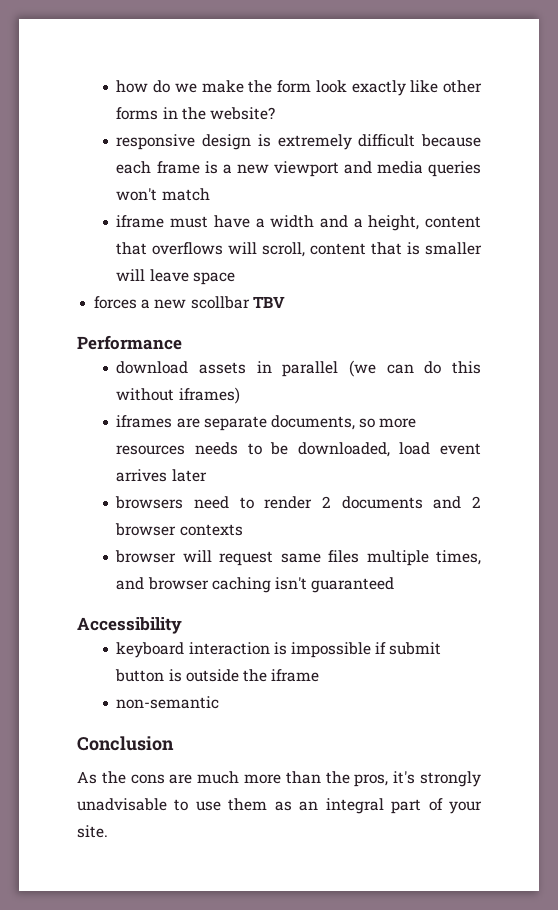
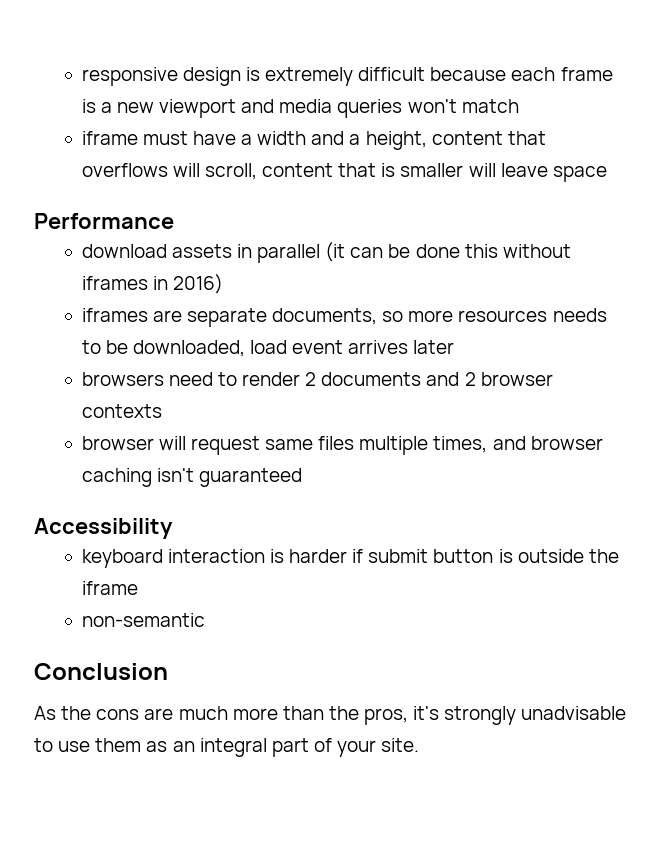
[116,80,482,96] [116,107,276,120] how do we make the form look exactly like other forms in the website? // -> (81, 76) none
[94,296,285,309] // forces a new scollbar TBV -> (607, 174) none
[349,360,482,377] [116,387,240,404] (we can do this without iframes) -> [325,242,571,262] [81,274,223,294] (it can be done this without iframes in 2016)
[291,642,372,658] impossible -> [288,549,347,563] harder

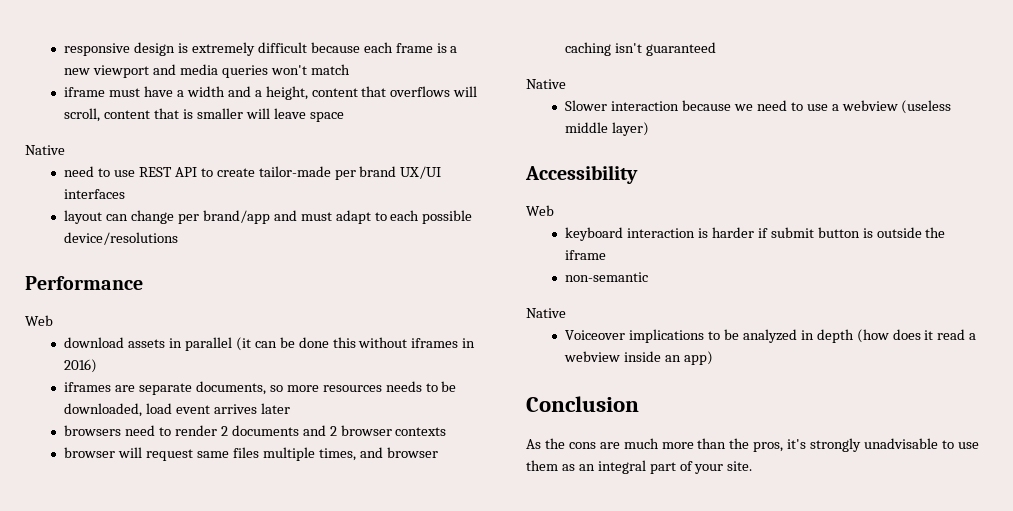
(607, 174) none -> [25,145,65,155] [64,166,442,180] [64,189,126,199] [64,210,473,224] [64,232,179,245] // Native // need to use REST API to create tailor-made per brand UX/UI interfaces // layout can change per brand/app and must adapt to each possible device/resolutions
(174, 221) none -> [25,315,53,326] // Web
(302, 477) none -> [526,79,566,89] [565,100,952,114] [565,122,650,136] // Native // Slower interaction because we need to use a webview (useless middle layer)
(173, 528) none -> [526,205,554,216] // Web
(205, 620) none -> [526,308,566,318] [565,329,977,343] [564,351,713,365] // Native // Voiceover implications to be analyzed in depth (how does it read a webview inside an app)

